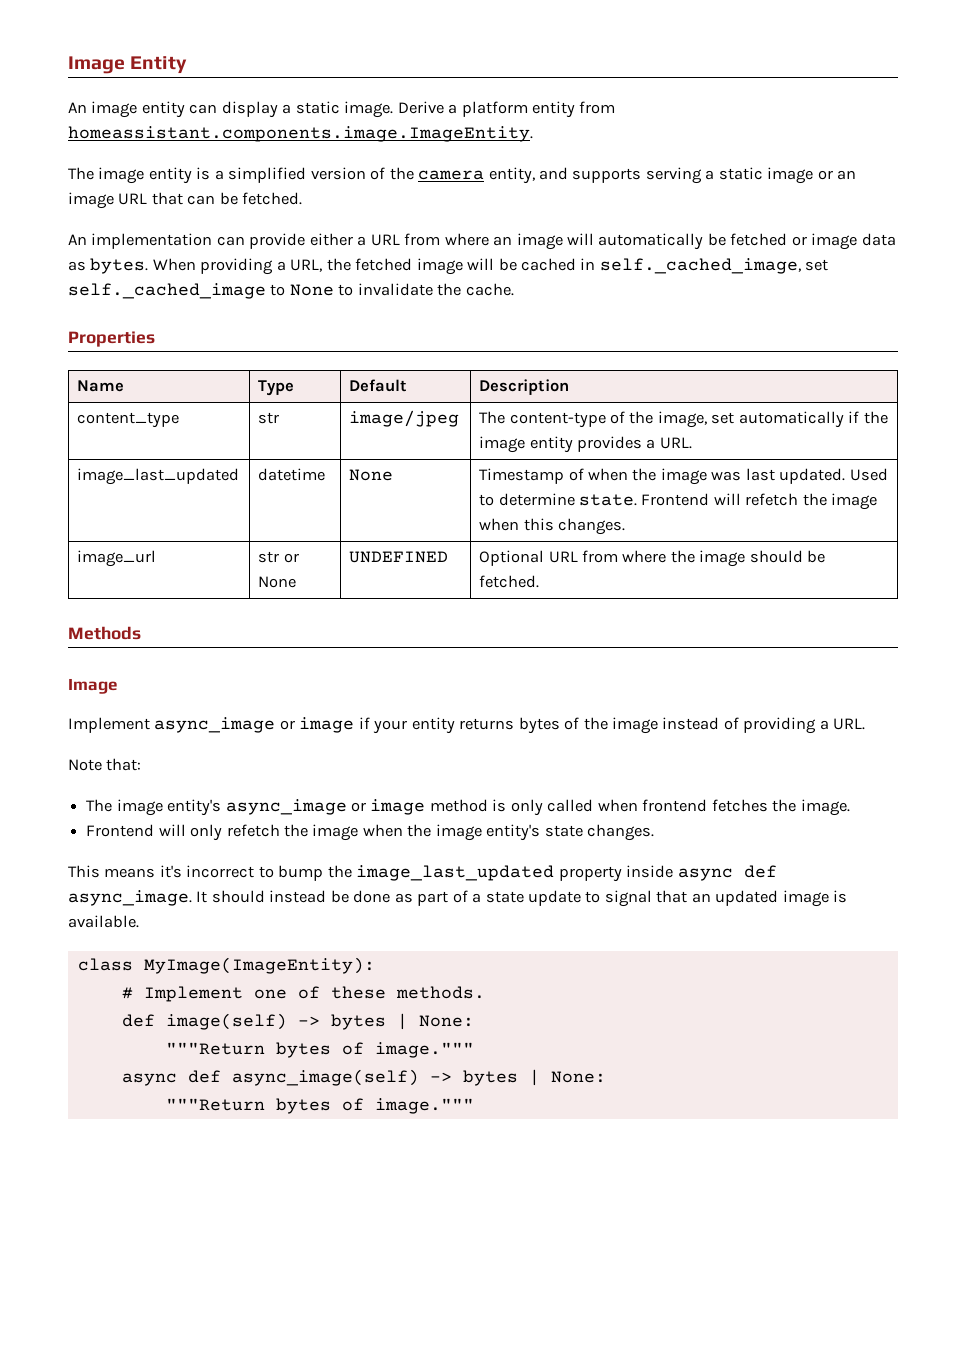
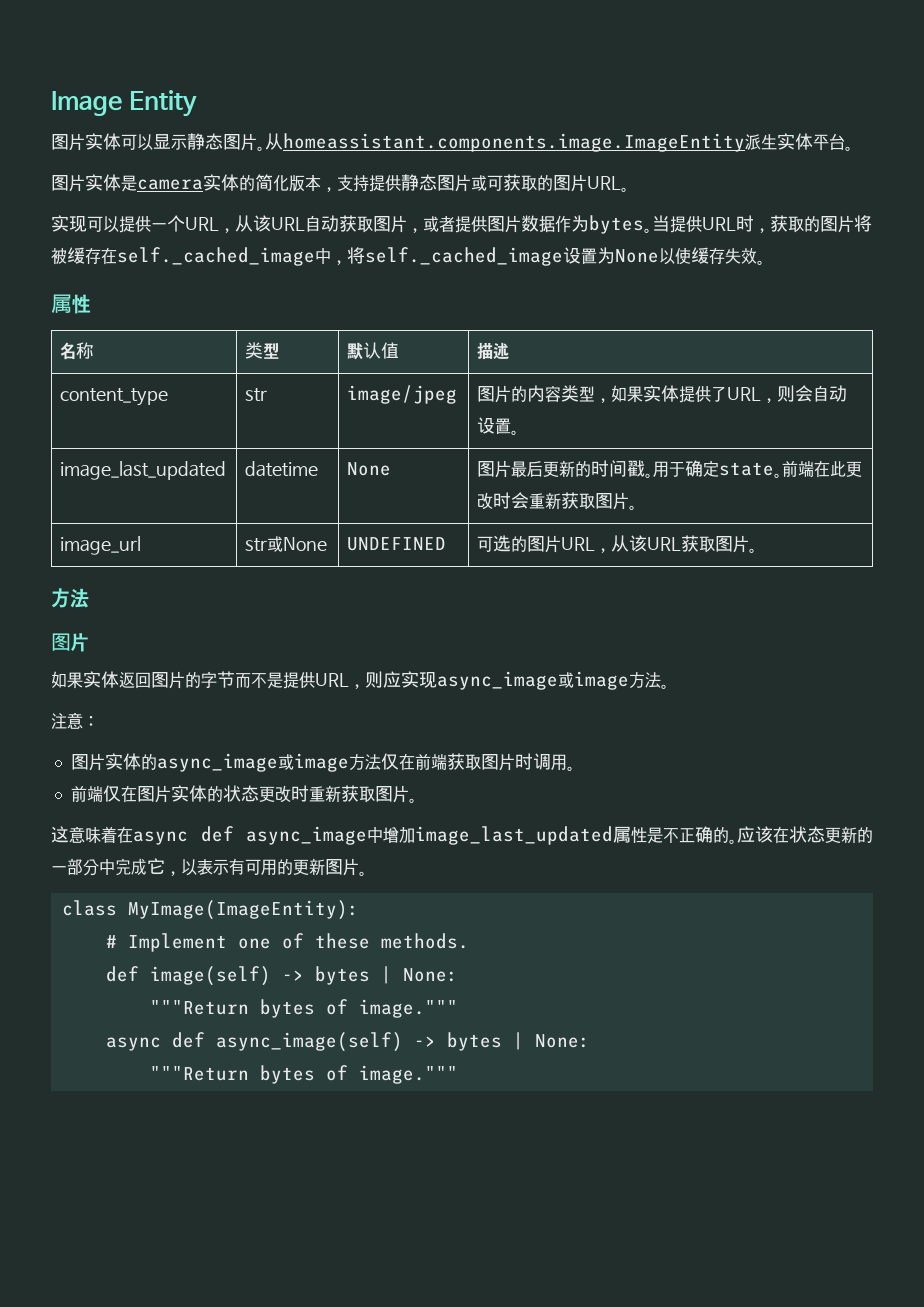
[68,101,616,118] [68,126,533,142] [68,167,857,184] [68,192,303,209] [68,233,896,250] [68,258,829,275] [68,283,514,299] [68,331,155,347] [77,380,125,392] [258,380,295,396] [349,379,408,392] [479,379,570,395] [77,412,180,428] [258,412,280,424] [349,410,460,427] [479,411,888,428] [479,436,692,453] [77,468,240,485] [258,468,326,481] [349,469,394,481] [479,468,888,485] [479,493,878,510] [479,518,625,535] An image entity can display a static image. Derive a platform entity from homeassistant.components.image.ImageEntity. // The image entity is a simplified version of the camera entity, and supports serving a static image or an image URL that can be fetched. // An implementation can provide either a URL from where an image will automatically be fetched or image data as bytes. When providing a URL, the fetched image will be cached in self._cached_image, set self._cached_image to None to invalidate the cache. // Properties // Name | Type | Default | Description // content_type | str | image/jpeg | The content-type of the image, set automatically if the image entity provides a URL. // image_last_updated | datetime | None | Timestamp of when the image was last updated. Used to determine state. Frontend will refetch the image when this changes. -> [51,133,853,152] [51,174,629,192] [51,215,872,234] [51,247,765,266] [51,294,91,314] [60,342,95,360] [245,342,280,359] [347,342,400,360] [477,342,510,360] [60,388,169,406] [245,388,268,402] [347,385,458,404] [477,385,848,403] [477,417,520,435] [60,461,227,480] [245,461,319,477] [347,462,392,476] [477,460,863,478] [477,492,638,510] 图片实体可以显示静态图片。从homeassistant.components.image.ImageEntity派生实体平台。 // 图片实体是camera实体的简化版本，支持提供静态图片或可获取的图片URL。 // 实现可以提供一个URL，从该URL自动获取图片，或者提供图片数据作为bytes。当提供URL时，获取的图片将被缓存在self._cached_image中，将self._cached_image设置为None以使缓存失效。 // 属性 // 名称 | 类型 | 默认值 | 描述 // content_type | str | image/jpeg | 图片的内容类型，如果实体提供了URL，则会自动设置。 // image_last_updated | datetime | None | 图片最后更新的时间戳。用于确定state。前端在此更改时会重新获取图片。
[283,553,299,563] or -> [267,536,284,552] 或
[479,550,826,567] [479,575,540,588] [68,626,141,640] [68,678,118,694] [68,717,866,734] [68,758,142,771] [86,799,850,816] [86,824,655,841] [68,865,777,882] [68,890,848,907] [68,915,139,928] Optional URL from where the image should be fetched. // Methods // Image // Implement async_image or image if your entity returns bytes of the image instead of providing a URL. // Note that: // The image entity's async_image or image method is only called when frontend fetches the image. // Frontend will only refetch the image when the image entity's state changes. // This means it's incorrect to bump the image_last_updated property inside async def async_image. It should instead be done as part of a state update to signal that an updated image is available. -> [477,535,758,553] [51,588,89,608] [51,633,89,652] [51,671,669,690] [51,712,99,729] [70,753,575,772] [70,785,417,803] [51,826,873,845] [51,858,367,876] 可选的图片URL，从该URL获取图片。 // 方法 // 图片 // 如果实体返回图片的字节而不是提供URL，则应实现async_image或image方法。 // 注意： // 图片实体的async_image或image方法仅在前端获取图片时调用。 // 前端仅在图片实体的状态更改时重新获取图片。 // 这意味着在async def async_image中增加image_last_updated属性是不正确的。应该在状态更新的一部分中完成它，以表示有可用的更新图片。

